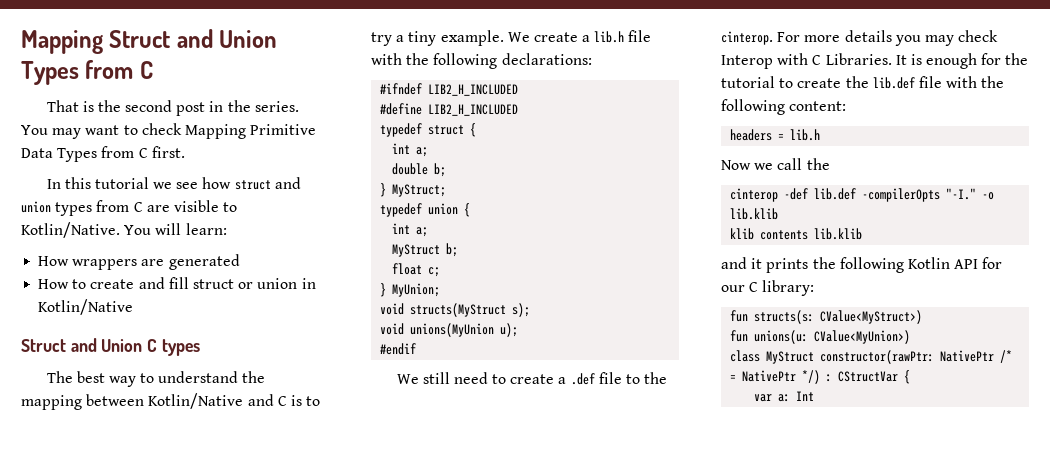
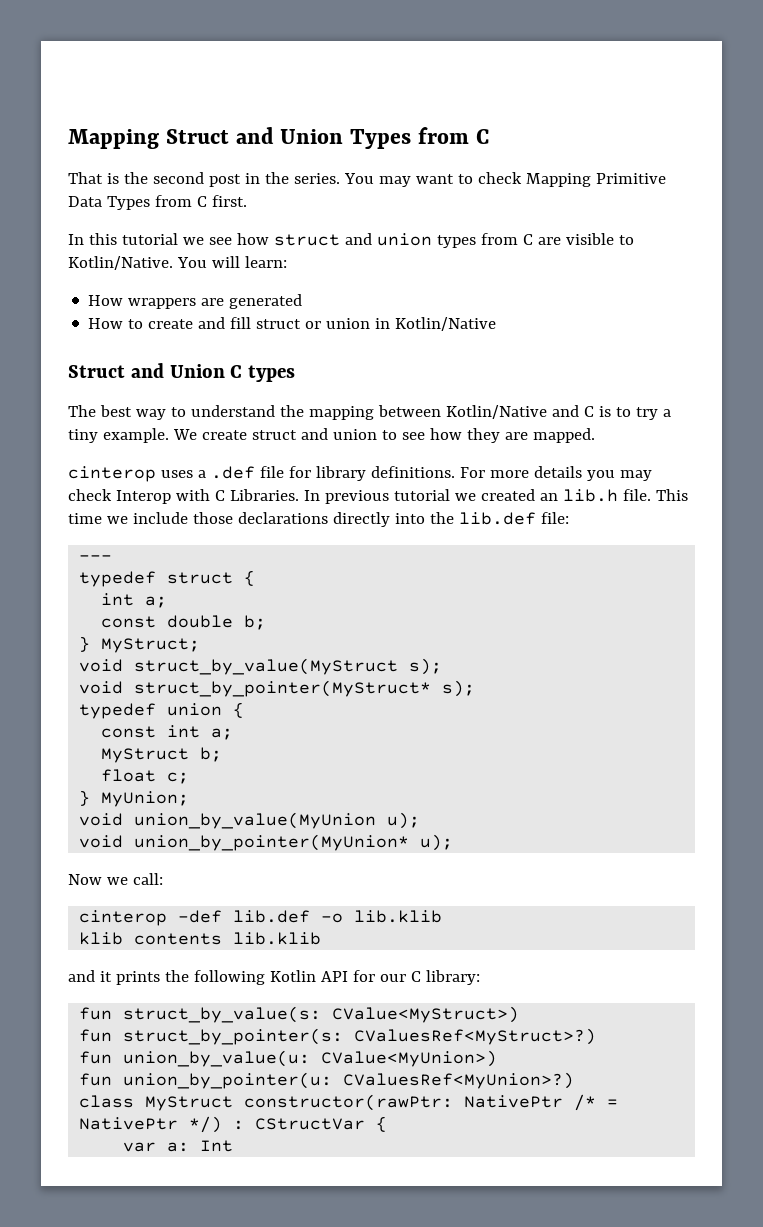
[582,30,652,43] [371,53,592,69] [380,83,519,96] [380,103,519,116] a lib.h file with the following declarations: // #ifndef LIB2_H_INCLUDED // #define LIB2_H_INCLUDED -> [251,428,595,443] [68,466,652,482] [68,489,688,504] [68,512,569,527] [79,555,113,561] struct and union to see how they are mapped. // cinterop uses a .def file for library definitions. For more details you may check Interop with C Libraries. In previous tutorial we created an lib.h file. This time we include those declarations directly into the lib.def file: // ---
(429, 152) none -> [101,616,157,628] const
(447, 190) none -> [79,658,443,675] [79,680,476,697] // void struct_by_value(MyStruct s); // void struct_by_pointer(MyStruct* s);
(471, 210) none -> [101,726,157,738] const
[410,303,531,317] [380,323,519,337] [380,343,417,355] [396,372,668,385] [721,30,999,46] [721,53,1029,69] [721,76,1005,89] [721,99,847,115] [730,129,821,141] structs(MyStruct s); // void unions(MyUnion u); // #endif // We still need to create a .def file to the cinterop. For more details you may check Interop with C Libraries. It is enough for the tutorial to create the lib.def file with the following content: // headers = lib.h -> [134,812,421,829] [79,834,454,851] union_by_value(MyUnion u); // void union_by_pointer(MyUnion* u);
[777,158,830,170] call the -> [132,873,163,885] call:
[862,188,977,202] -compilerOpts "-I." -> (311, 916) none
[754,310,815,324] structs(s: -> [123,1006,322,1023] struct_by_value(s:
[754,330,911,344] unions(u: CValue<MyUnion>) -> [123,1028,597,1045] [79,1050,498,1067] [79,1072,575,1089] struct_by_pointer(s: CValuesRef<MyStruct>?) // fun union_by_value(u: CValue<MyUnion>) // fun union_by_pointer(u: CValuesRef<MyUnion>?)

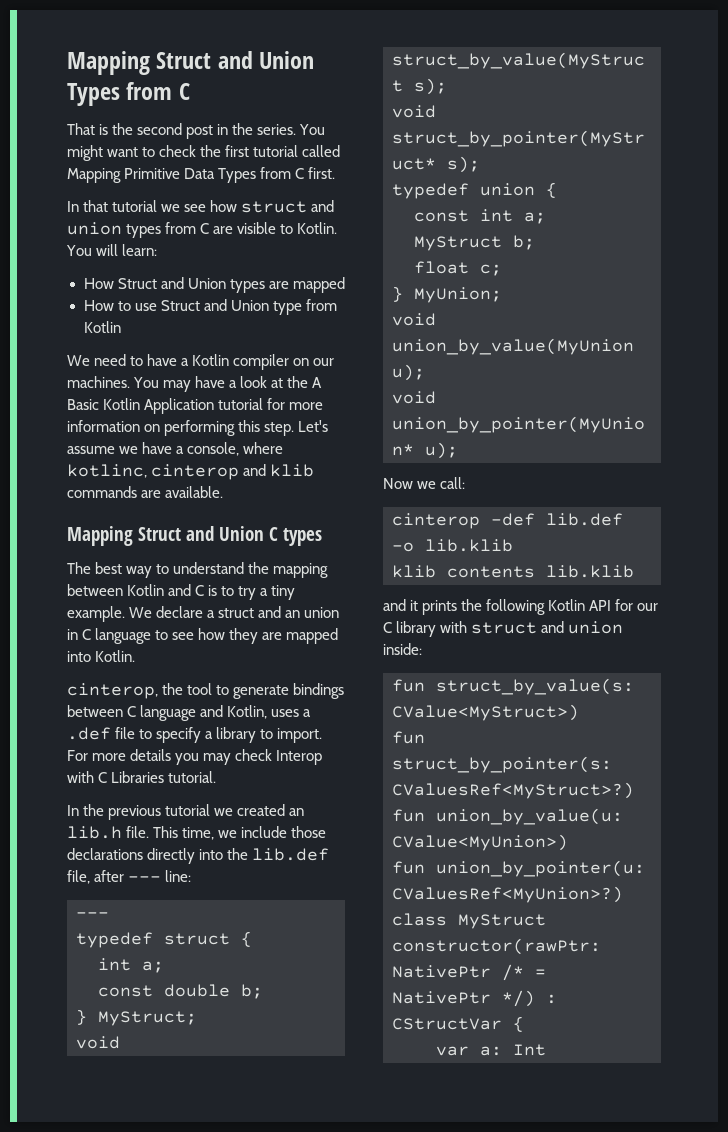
[378,176,411,187] may -> [67,145,103,161] might
(522, 178) none -> [200,145,341,157] the first tutorial called
[88,233,117,245] this -> [83,200,109,212] that
[68,256,173,270] Kotlin/Native. -> [297,222,338,234] Kotlin.
[128,294,303,309] [88,317,497,331] wrappers are generated // How to create and fill struct or union in Kotlin/Native // -> [117,277,345,293] [83,299,337,315] [83,321,121,333] [67,354,335,370] [67,376,323,392] [67,398,324,414] [67,420,329,436] [67,442,284,456] [67,464,315,480] [67,486,224,498] [67,526,133,546] Struct and Union types are mapped // How to use Struct and Union type from Kotlin // We need to have a Kotlin compiler on our machines. You may have a look at the A Basic Kotlin Application tutorial for more information on performing this step. Let's assume we have a console, where kotlinc, cinterop and klib commands are available. // Mapping
[445,405,547,419] Kotlin/Native -> [127,584,165,596] Kotlin
[201,428,377,440] create struct and union -> [156,606,340,618] [67,628,152,644] declare a struct and an union in C language
[532,428,595,443] [68,466,455,482] mapped. // cinterop uses a .def file for library definitions. -> [286,628,339,644] [67,650,136,662] [67,683,345,699] [67,705,312,721] [67,727,323,743] mapped into Kotlin. // cinterop, the tool to generate bindings between C language and Kotlin, uses a .def file to specify a library to import.
[229,489,320,501] Libraries. In -> [111,771,217,783] [67,804,105,816] Libraries tutorial. // In the
[68,513,102,524] time -> [182,827,215,840] time,
[540,512,569,524] file: -> [67,870,192,884] file, after --- line:
[425,970,480,985] library: -> [396,621,624,637] [383,643,422,655] library with struct and union inside:

